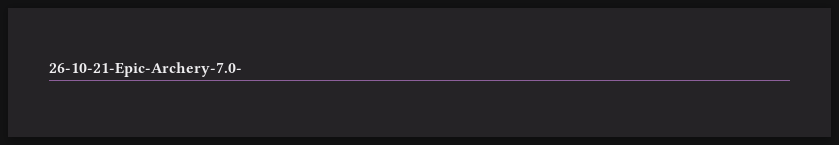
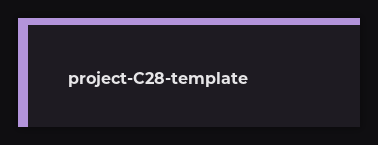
[49,62,242,77] 26-10-21-Epic-Archery-7.0- -> [68,71,248,87] project-C28-template

